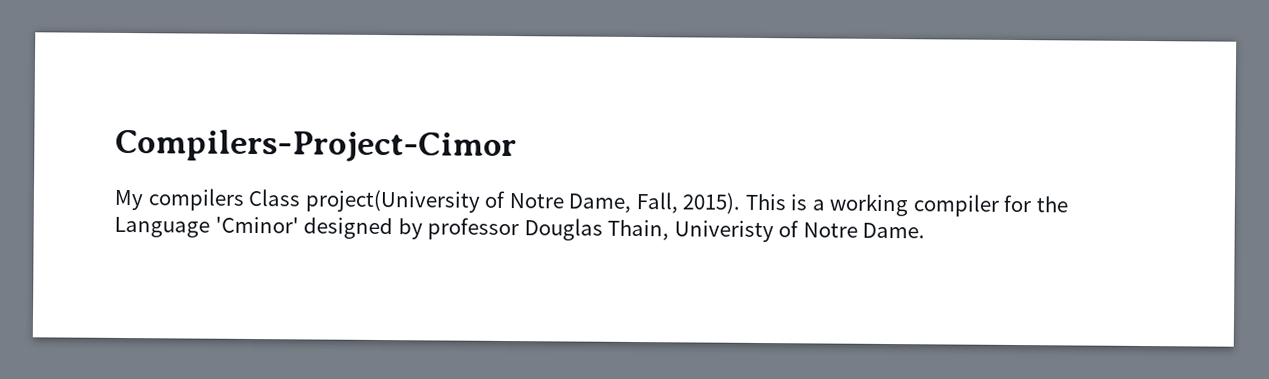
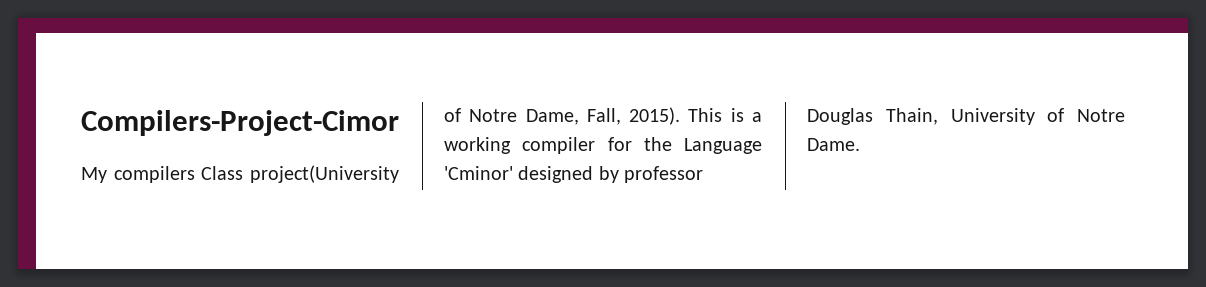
[673,220,774,243] Univeristy -> [950,108,1035,125] University

